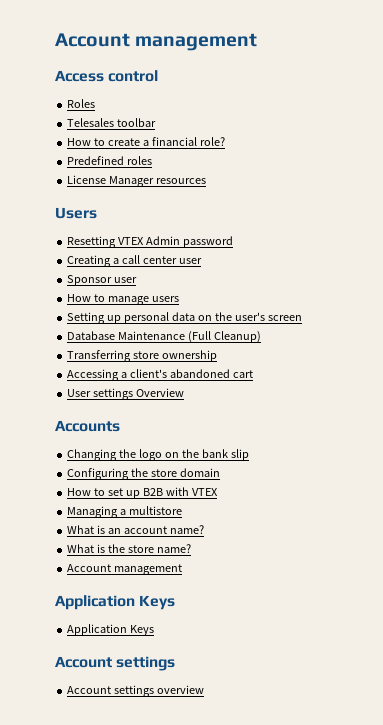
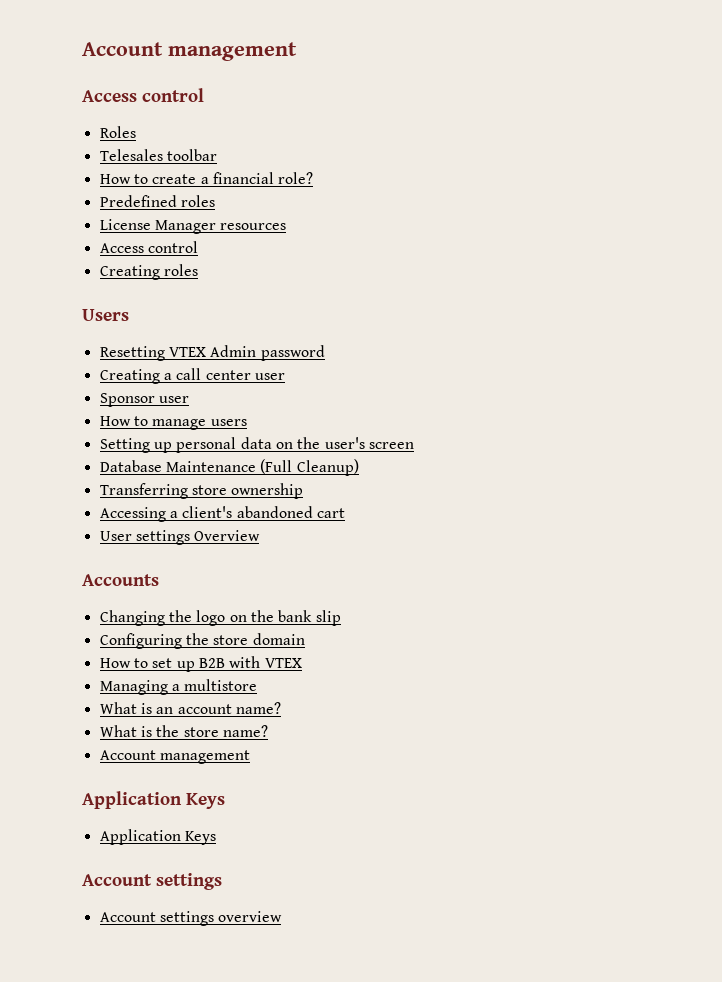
(207, 181) none -> [99,241,198,253] [99,264,198,280] // Access control // Creating roles

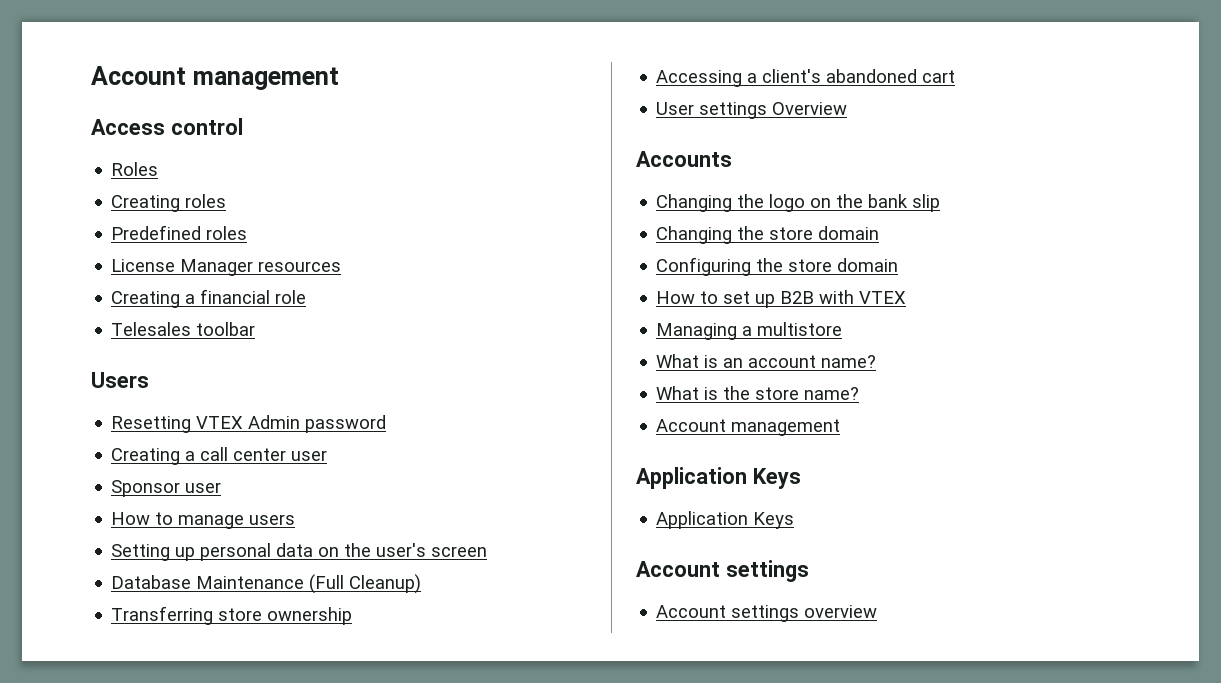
[99,149,217,161] [99,172,314,184] Telesales toolbar // How to create a financial role? -> [111,194,227,212] Creating roles
[99,241,198,253] [99,264,198,280] Access control // Creating roles -> [111,289,307,308] [111,322,256,336] Creating a financial role // Telesales toolbar
(341, 618) none -> [656,226,880,244] // Changing the store domain

